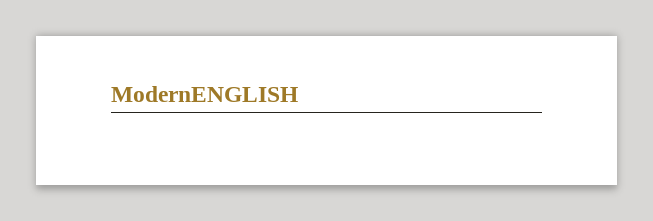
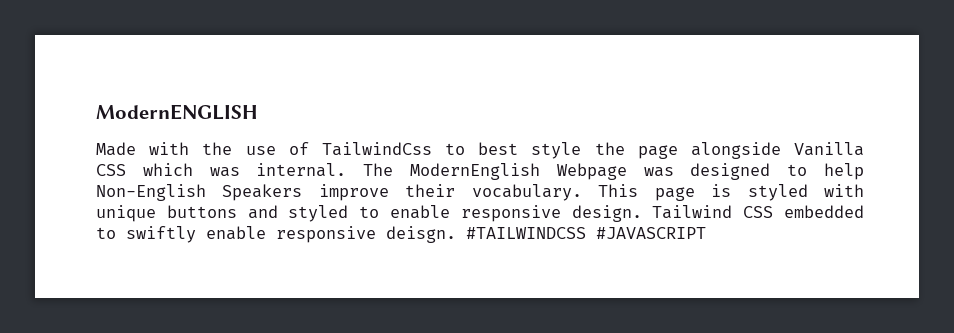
(298, 94) none -> [96,142,864,159] [96,163,864,180] [96,184,865,201] [96,205,864,222] [96,226,706,243] // Made with the use of TailwindCss to best style the page alongside Vanilla CSS which was internal. The ModernEnglish Webpage was designed to help Non-English Speakers improve their vocabulary. This page is styled with unique buttons and styled to enable responsive design. Tailwind CSS embedded to swiftly enable responsive deisgn. #TAILWINDCSS #JAVASCRIPT

